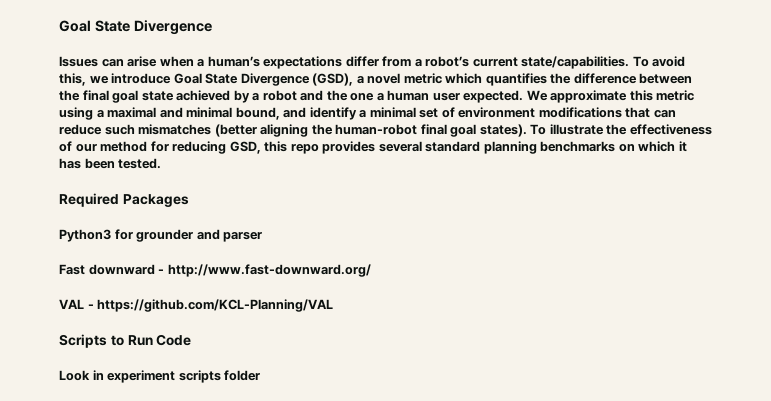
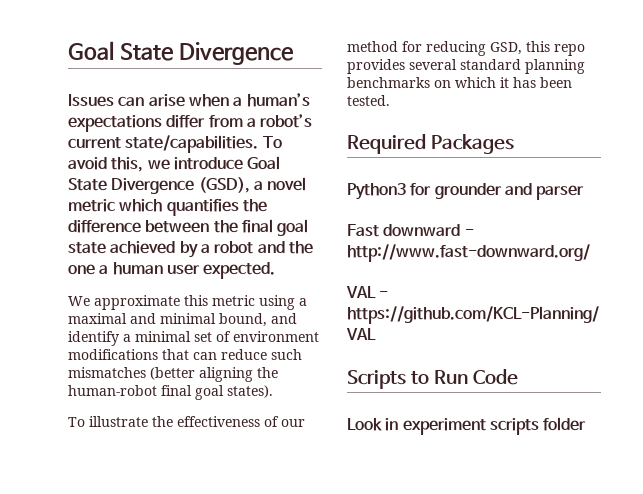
(524, 96) none -> (276, 270) //
(527, 130) none -> (273, 391) //

